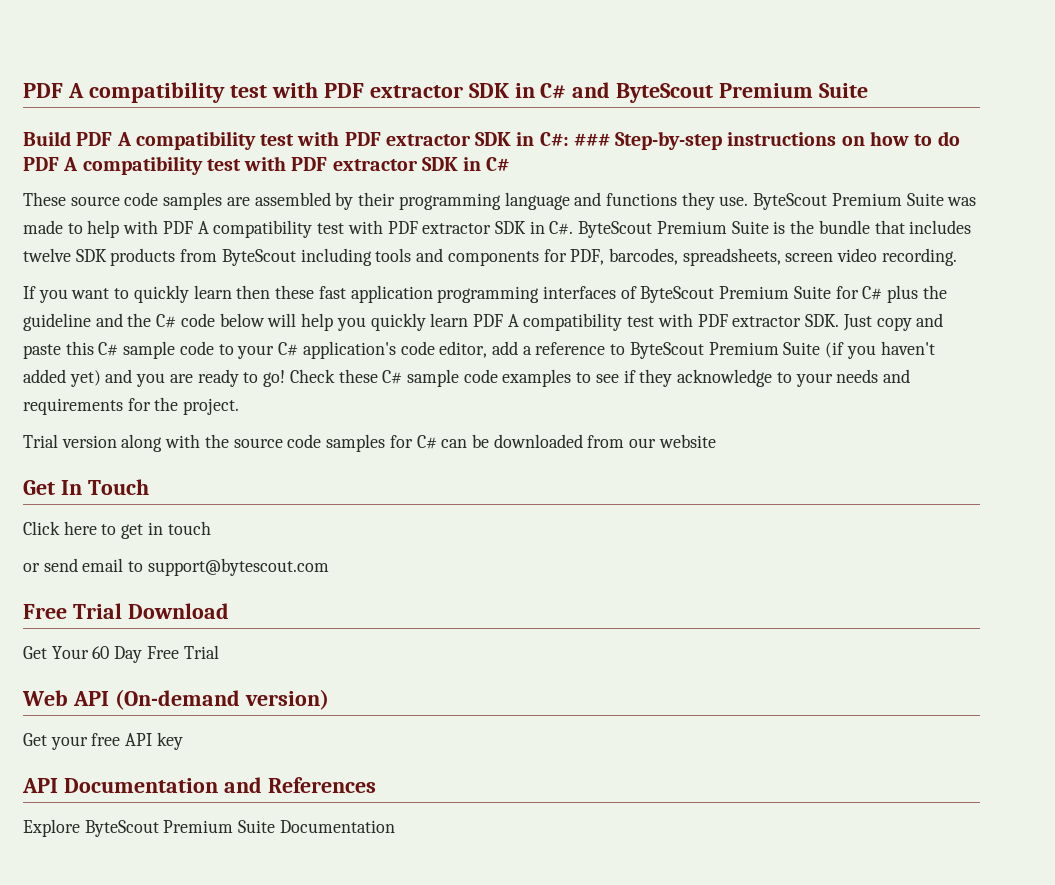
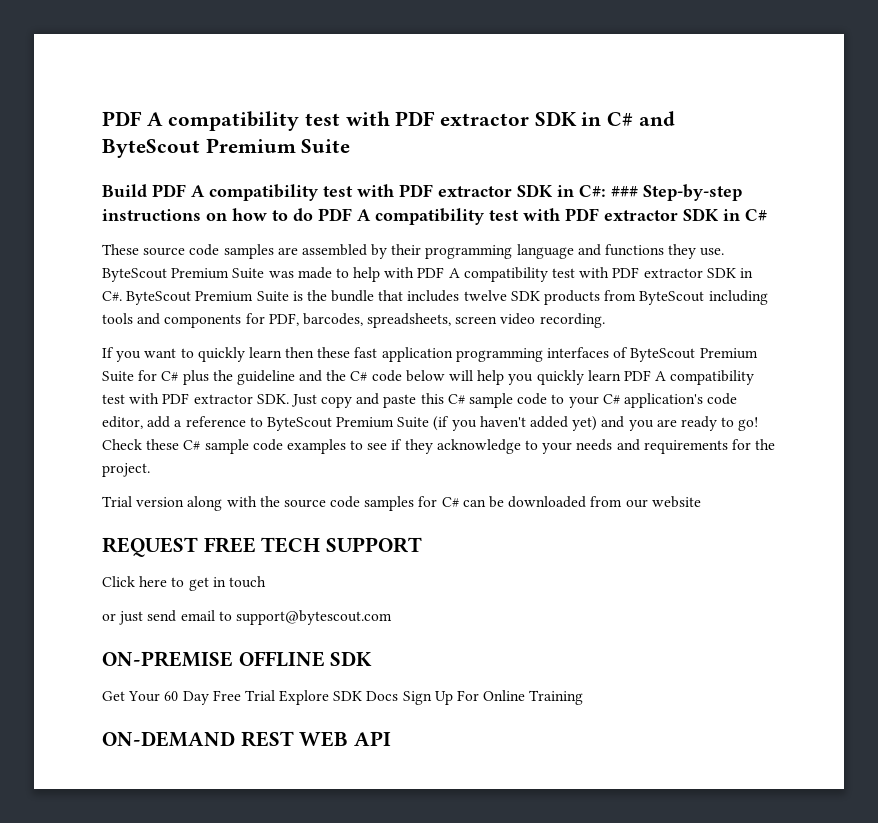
[23,479,149,495] Get In Touch -> [102,537,423,557] REQUEST FREE TECH SUPPORT
(40, 567) none -> [119,611,144,625] just
[23,603,229,619] Free Trial Download -> [102,651,373,667] ON-PREMISE OFFLINE SDK
[22,689,329,710] [23,732,183,750] [22,777,376,793] [23,819,395,837] // Web API (On-demand version) // Get your free API key // API Documentation and References // Explore ByteScout Premium Suite Documentation -> [279,690,584,705] [102,731,392,747] Explore SDK Docs Sign Up For Online Training // ON-DEMAND REST WEB API

